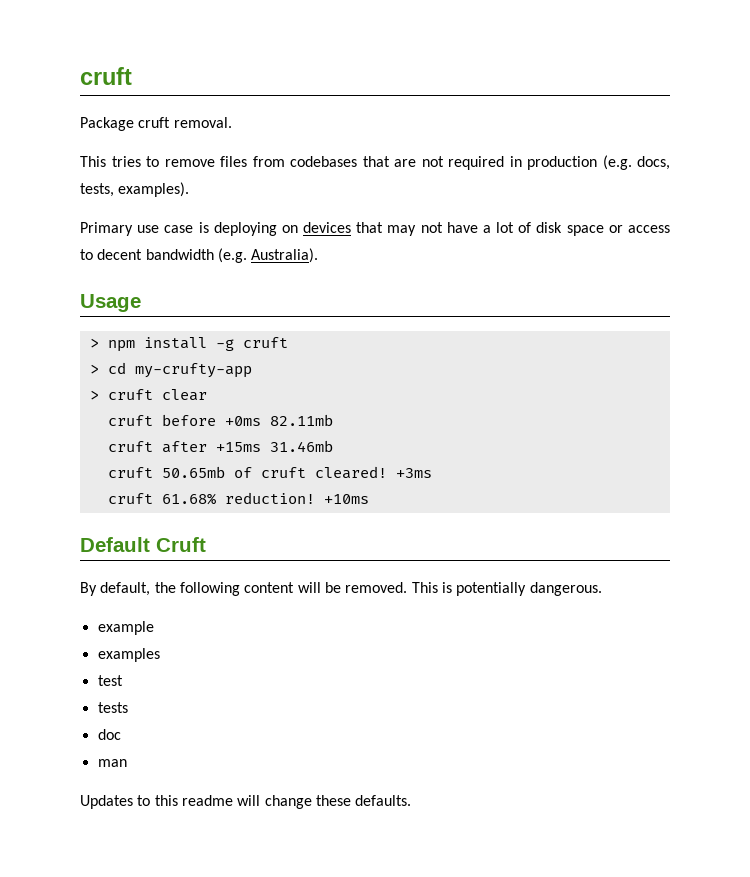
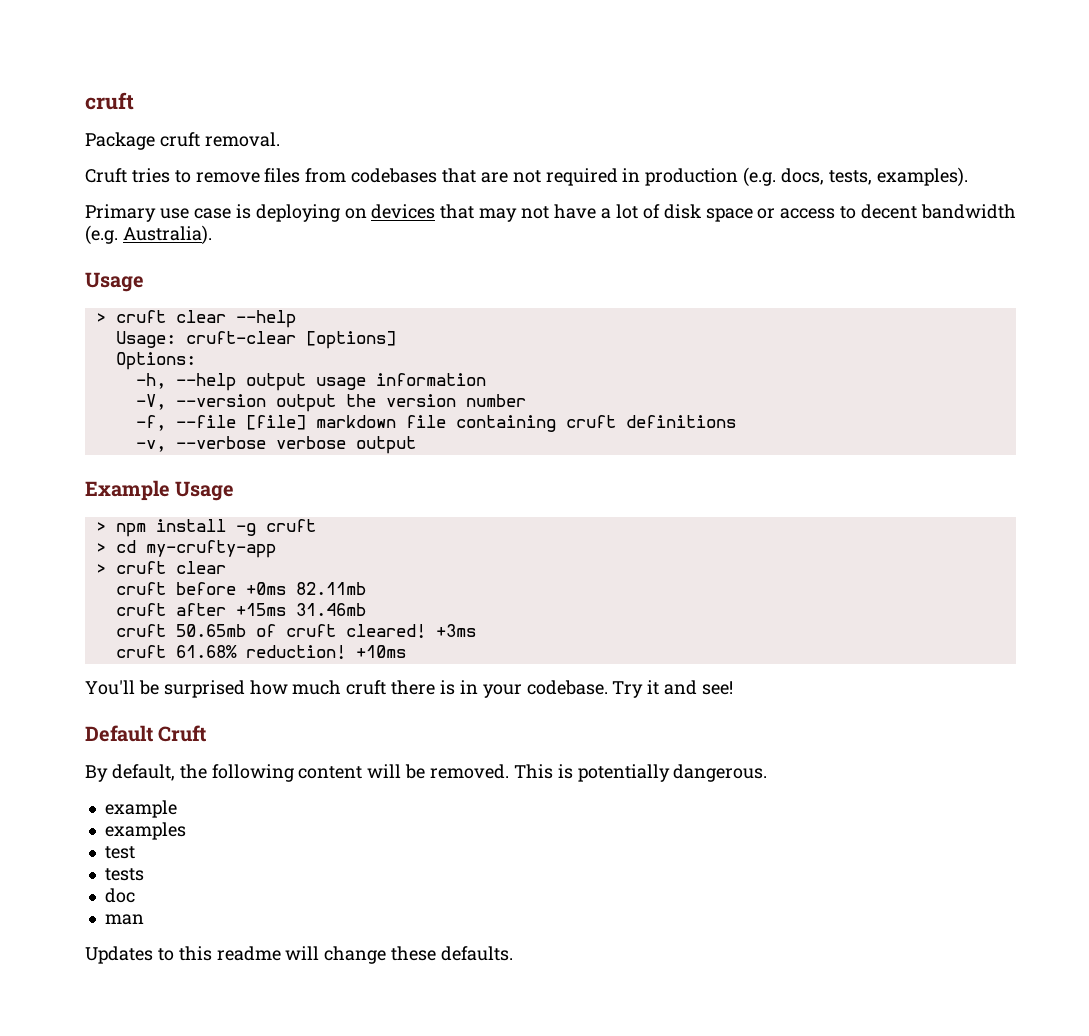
[80,156,106,167] This -> [85,168,127,183] Cruft
(141, 303) none -> [95,310,296,328] [115,331,396,349] [115,352,196,370] [135,373,486,391] [135,394,526,412] [135,415,736,432] [135,436,416,454] [85,480,235,501] // > cruft clear --help // Usage: cruft-clear [options] // Options: // -h, --help output usage information // -V, --version output the version number // -f, --file [file] markdown file containing cruft definitions // -v, --verbose verbose output // Example Usage
(369, 499) none -> [85,680,734,698] // You'll be surprised how much cruft there is in your codebase. Try it and see!

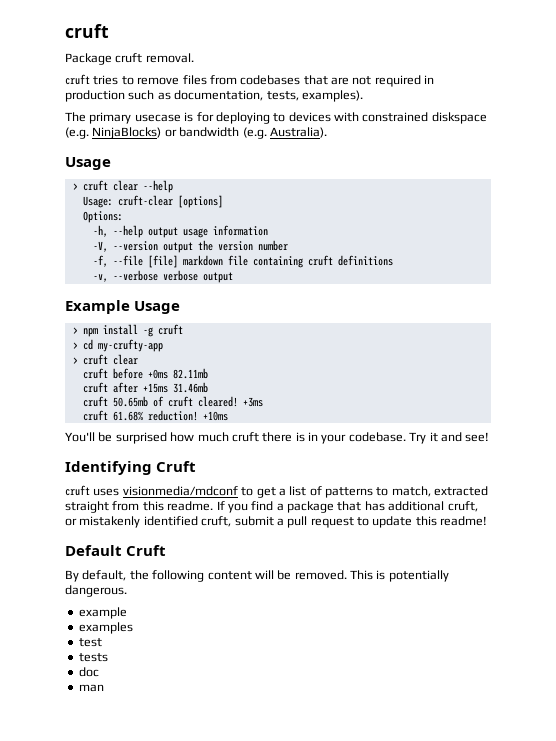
[85,168,127,183] Cruft -> [65,74,90,85] cruft
[743,167,825,187] (e.g. docs, -> [128,90,264,101] such as documentation,
[85,204,918,222] Primary use case is deploying on devices that may not have a lot of disk space or access to decent -> [65,112,487,124] [65,127,177,139] The primary usecase is for deploying to devices with constrained diskspace (e.g. NinjaBlocks) or
(734, 688) none -> [65,461,197,475] [65,485,489,498] [65,501,478,513] [65,516,488,528] // Identifying Cruft // cruft uses visionmedia/mdconf to get a list of patterns to match, extracted straight from this readme. If you find a package that has additional cruft, or mistakenly identified cruft, submit a pull request to update this readme!
[85,946,514,964] // Updates to this readme will change these defaults. -> (104, 688) none

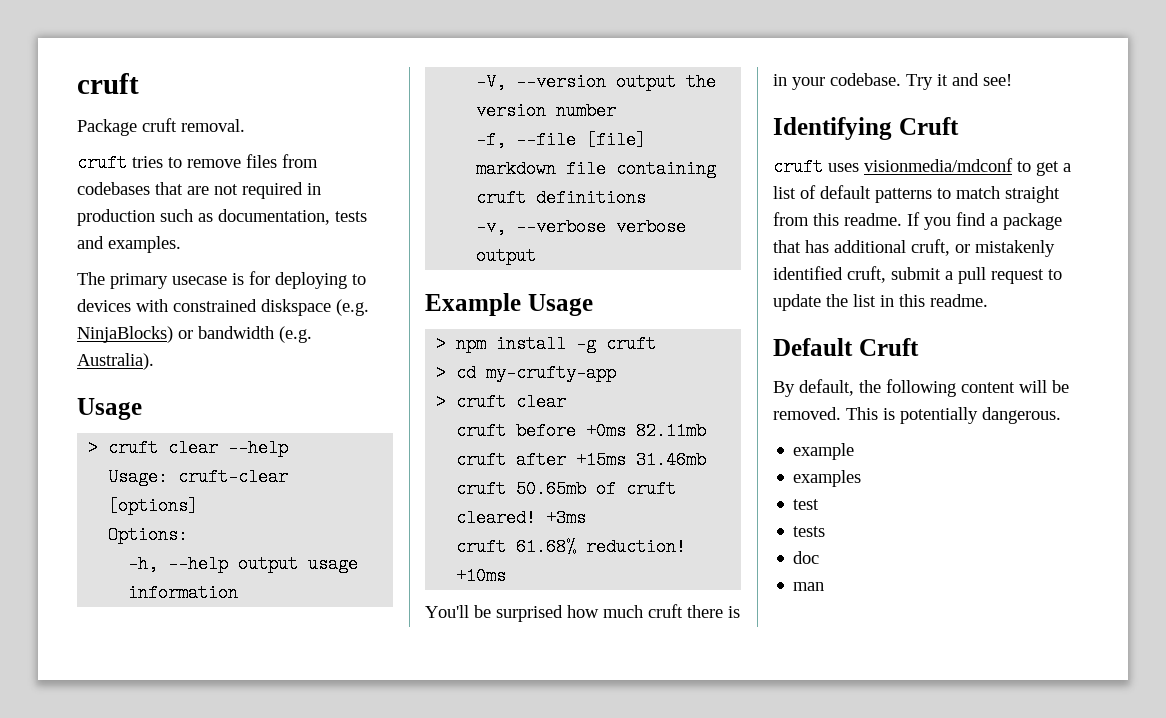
[266,90,363,102] tests, examples). -> [335,211,367,222] [77,236,181,253] tests and examples.
(322, 491) none -> [820,185,871,199] default
[391,486,489,497] match, extracted -> [956,186,1000,199] match
[415,516,488,526] this readme! -> [826,294,988,307] the list in this readme.

